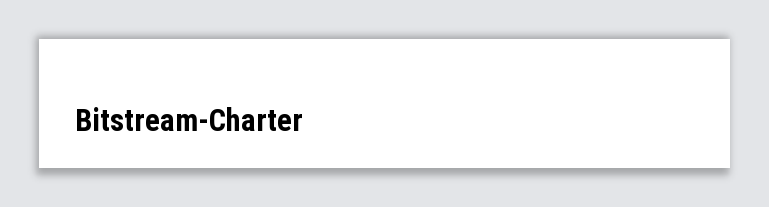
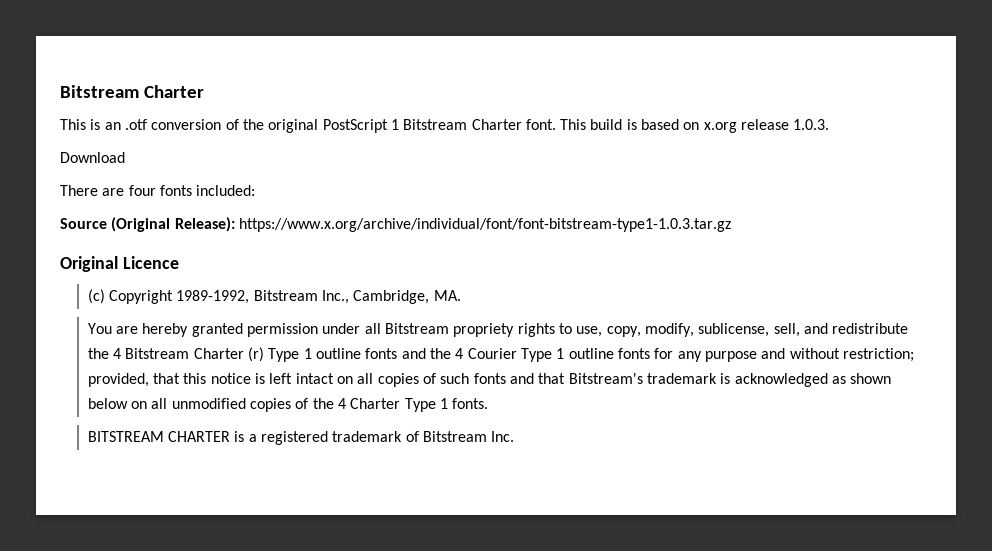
[75,107,303,131] Bitstream-Charter -> [60,85,204,98] [60,119,830,133] [60,152,125,163] [60,185,256,196] [60,217,731,232] [60,256,179,272] [87,289,461,304] [87,323,909,337] [87,347,914,362] [87,373,892,387] [87,398,489,412] [87,431,515,445] Bitstream Charter // This is an .otf conversion of the original PostScript 1 Bitstream Charter font. This build is based on x.org release 1.0.3. // Download // There are four fonts included: // Source (Original Release): https://www.x.org/archive/individual/font/font-bitstream-type1-1.0.3.tar.gz // Original Licence // (c) Copyright 1989-1992, Bitstream Inc., Cambridge, MA. // You are hereby granted permission under all Bitstream propriety rights to use, copy, modify, sublicense, sell, and redistribute the 4 Bitstream Charter (r) Type 1 outline fonts and the 4 Courier Type 1 outline fonts for any purpose and without restriction; provided, that this notice is left intact on all copies of such fonts and that Bitstream's trademark is acknowledged as shown below on all unmodified copies of the 4 Charter Type 1 fonts. // BITSTREAM CHARTER is a registered trademark of Bitstream Inc.

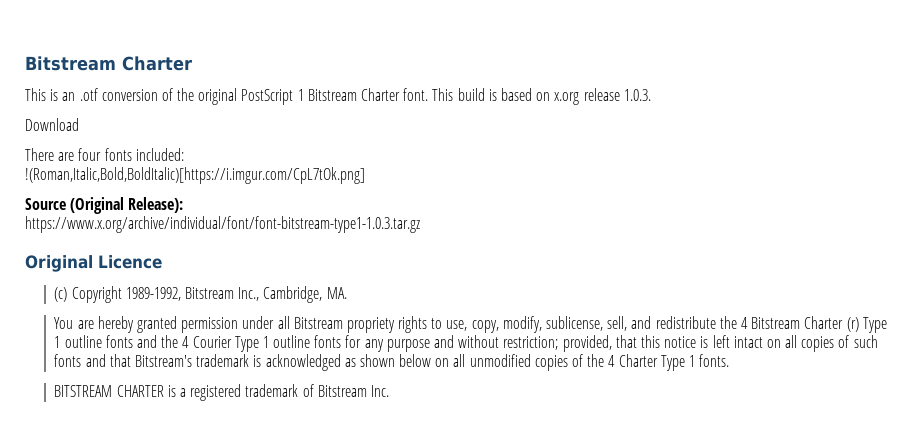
(256, 190) none -> [25,167,365,184] // !(Roman,Italic,Bold,BoldItalic)[https://i.imgur.com/CpL7tOk.png]
(235, 224) none -> (184, 205) //

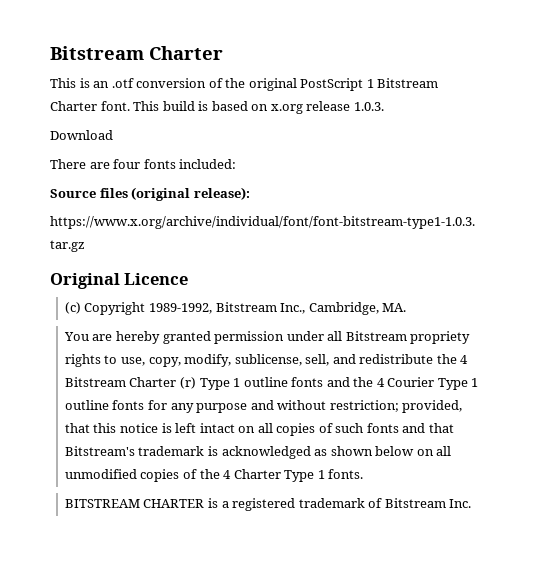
[25,167,365,184] // !(Roman,Italic,Bold,BoldItalic)[https://i.imgur.com/CpL7tOk.png] -> (237, 164) none
[70,197,184,214] (Original Release): -> [99,187,250,201] files (original release):

